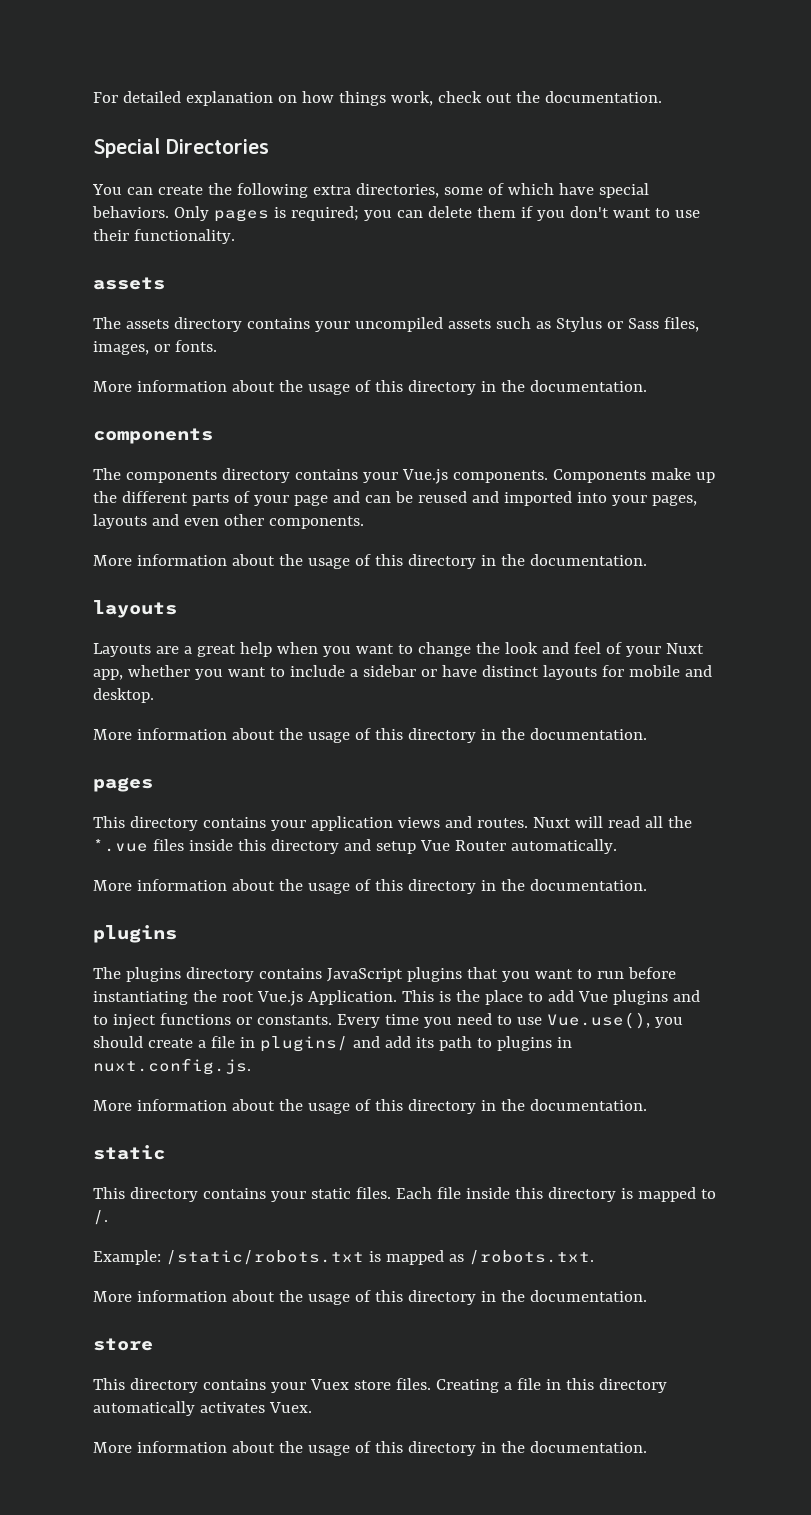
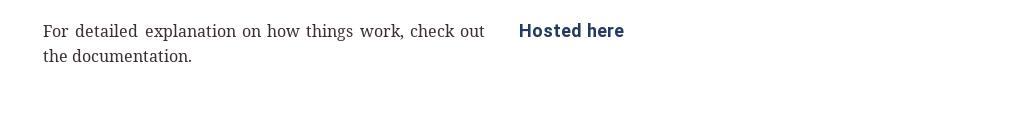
[93,138,269,158] [92,183,649,198] [92,206,700,222] [93,229,235,244] [93,277,165,290] [93,317,699,332] [93,340,217,355] [93,380,647,395] [93,428,213,444] [93,468,715,484] [93,491,697,506] [93,514,364,529] [93,554,647,569] [93,600,177,618] [93,642,704,657] [93,665,712,680] [93,688,154,703] [93,728,647,743] [93,777,153,792] [93,816,692,831] [93,839,617,854] [93,879,647,894] [93,925,177,943] [93,967,676,982] [93,990,700,1006] [93,1012,683,1029] [93,1036,572,1052] [93,1058,251,1075] [93,1099,647,1114] [93,1145,165,1160] [93,1187,716,1202] [93,1210,108,1225] [93,1250,594,1265] [93,1290,647,1305] [93,1338,153,1351] [93,1378,667,1393] [93,1401,312,1416] [93,1441,647,1456] Special Directories // You can create the following extra directories, some of which have special behaviors. Only pages is required; you can delete them if you don't want to use their functionality. // assets // The assets directory contains your uncompiled assets such as Stylus or Sass files, images, or fonts. // More information about the usage of this directory in the documentation. // components // The components directory contains your Vue.js components. Components make up the different parts of your page and can be reused and imported into your pages, layouts and even other components. // More information about the usage of this directory in the documentation. // layouts // Layouts are a great help when you want to change the look and feel of your Nuxt app, whether you want to include a sidebar or have distinct layouts for mobile and desktop. // More information about the usage of this directory in the documentation. // pages // This directory contains your application views and routes. Nuxt will read all the *.vue files inside this directory and setup Vue Router automatically. // More information about the usage of this directory in the documentation. // plugins // The plugins directory contains JavaScript plugins that you want to run before instantiating the root Vue.js Application. This is the place to add Vue plugins and to inject functions or constants. Every time you need to use Vue.use(), you should create a file in plugins/ and add its path to plugins in nuxt.config.js. // More information about the usage of this directory in the documentation. // static // This directory contains your static files. Each file inside this directory is mapped to /. // Example: /static/robots.txt is mapped as /robots.txt. // More information about the usage of this directory in the documentation. // store // This directory contains your Vuex store files. Creating a file in this directory automatically activates Vuex. // More information about the usage of this directory in the documentation. -> [519,23,624,37] Hosted here

